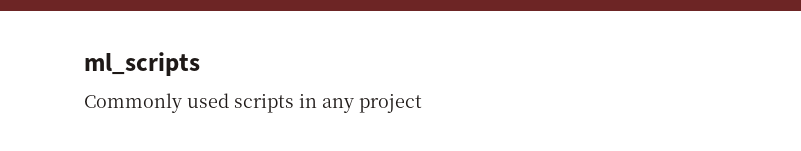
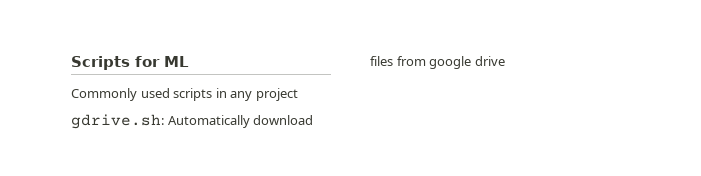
[84,52,200,76] ml_scripts -> [71,56,189,70] Scripts for ML
(422, 103) none -> [71,114,314,129] [370,56,505,69] // gdrive.sh: Automatically download files from google drive

